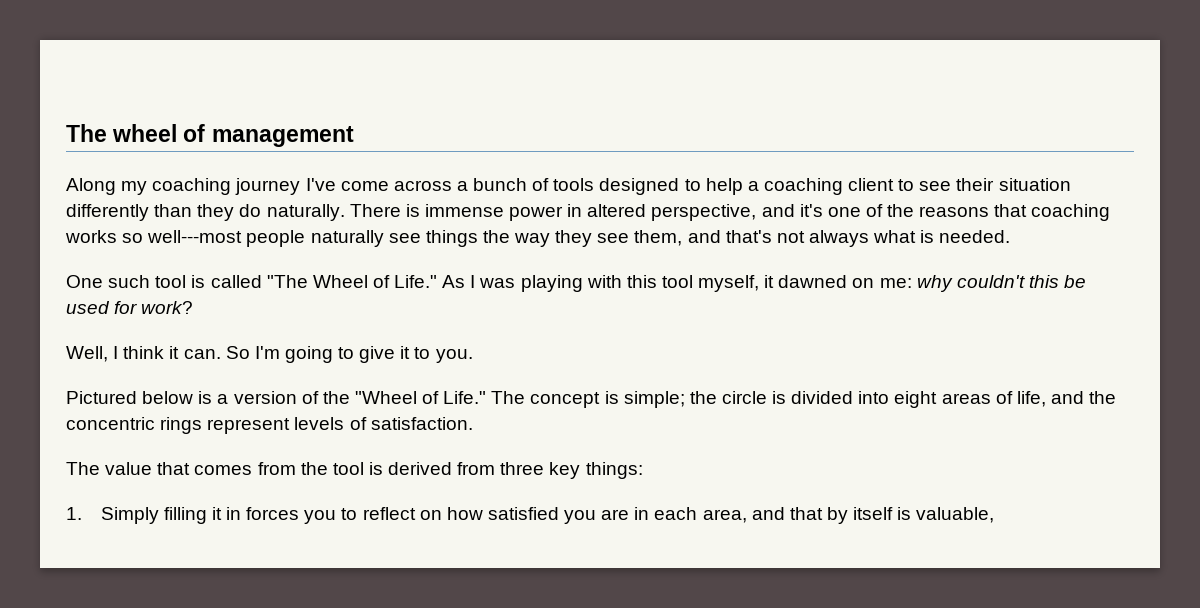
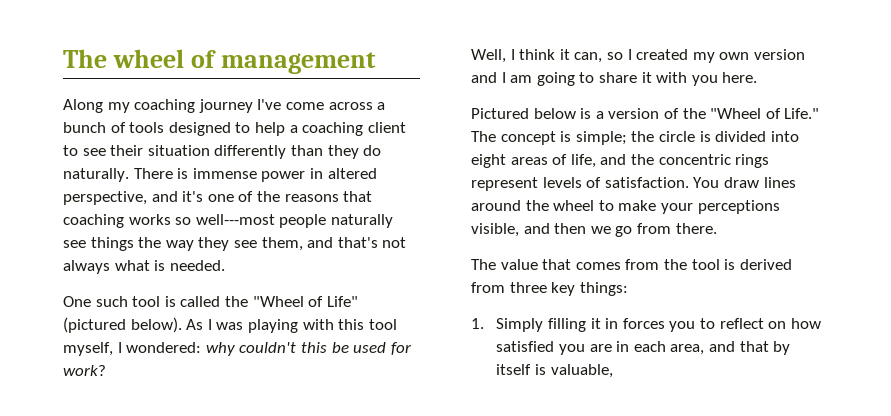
[266,275,438,288] "The Wheel of Life." -> [224,296,358,307] [63,317,182,333] the "Wheel of Life" (pictured below).
[764,275,912,288] it dawned on me: -> [117,342,202,353] I wondered:
[183,346,473,363] can. So I'm going to give it to you. -> [574,49,805,63] [471,72,758,86] can, so I created my own version and I am going to share it with you here.
(473, 423) none -> [693,177,796,188] [471,200,780,214] [471,223,717,237] You draw lines around the wheel to make your perceptions visible, and then we go from there.

